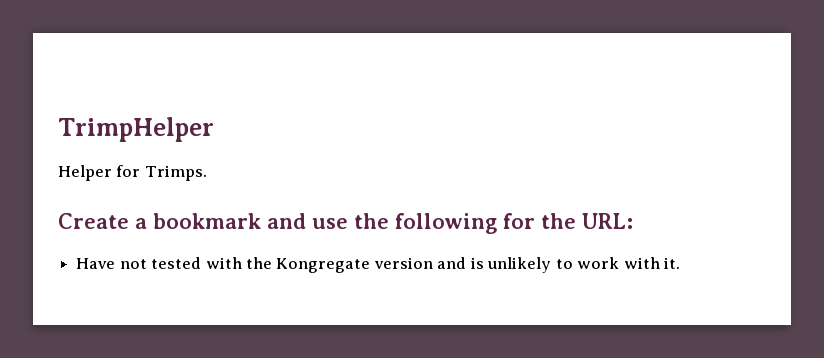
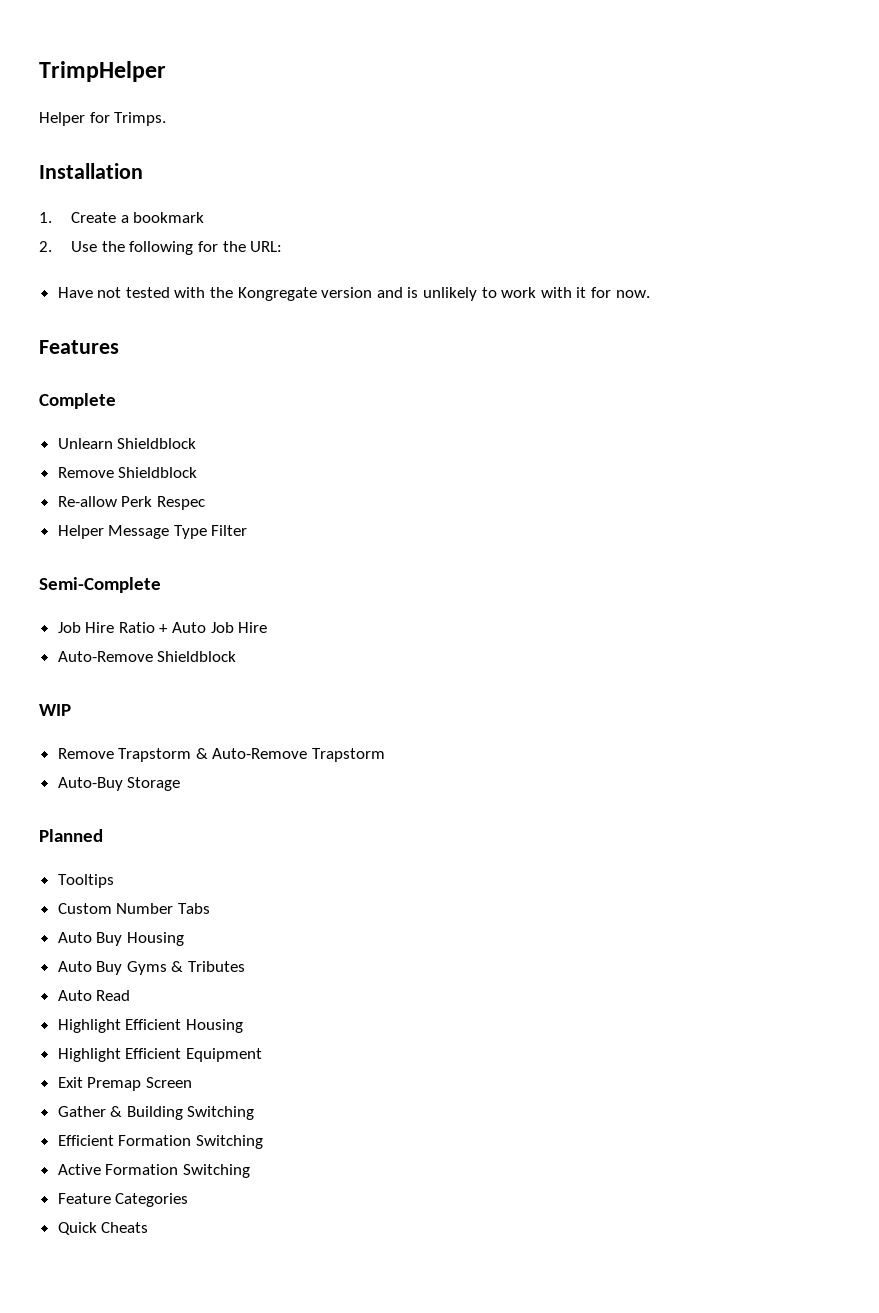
(207, 173) none -> [39,163,143,179] [39,212,52,223] Installation // 1.
[267,213,348,229] and use -> [39,241,98,252] // 2. Use
[664,257,681,269] it. -> [576,287,650,298] [39,340,119,354] [39,393,116,409] [57,438,197,449] [57,467,198,478] [57,496,205,510] [57,525,248,539] [39,577,161,593] [57,622,268,633] [57,651,237,662] [39,704,71,716] [57,748,386,762] [57,777,181,791] [39,829,103,842] [57,874,114,888] [57,903,210,914] [57,932,184,946] [57,961,246,975] [57,990,131,1001] [57,1019,243,1033] [57,1048,262,1062] [57,1077,192,1091] [57,1106,255,1120] [57,1135,263,1149] [57,1164,250,1178] [57,1193,189,1207] [57,1222,149,1235] it for now. // Features // Complete // Unlearn Shieldblock // Remove Shieldblock // Re-allow Perk Respec // Helper Message Type Filter // Semi-Complete // Job Hire Ratio + Auto Job Hire // Auto-Remove Shieldblock // WIP // Remove Trapstorm & Auto-Remove Trapstorm // Auto-Buy Storage // Planned // Tooltips // Custom Number Tabs // Auto Buy Housing // Auto Buy Gyms & Tributes // Auto Read // Highlight Efficient Housing // Highlight Efficient Equipment // Exit Premap Screen // Gather & Building Switching // Efficient Formation Switching // Active Formation Switching // Feature Categories // Quick Cheats

